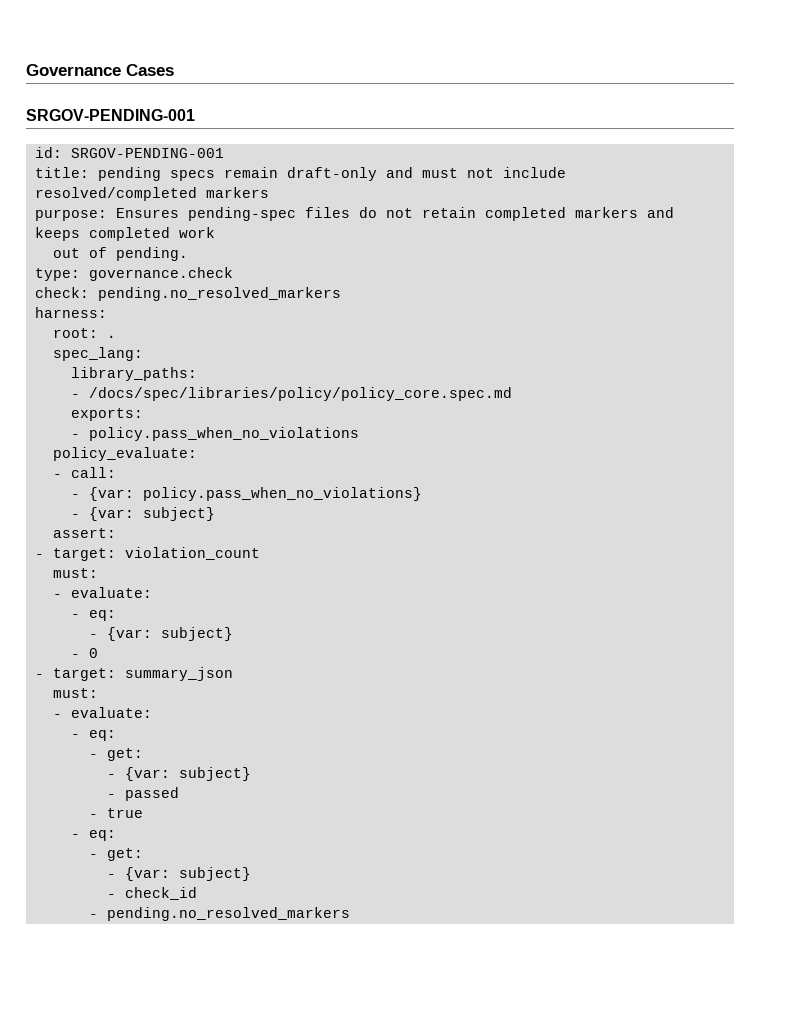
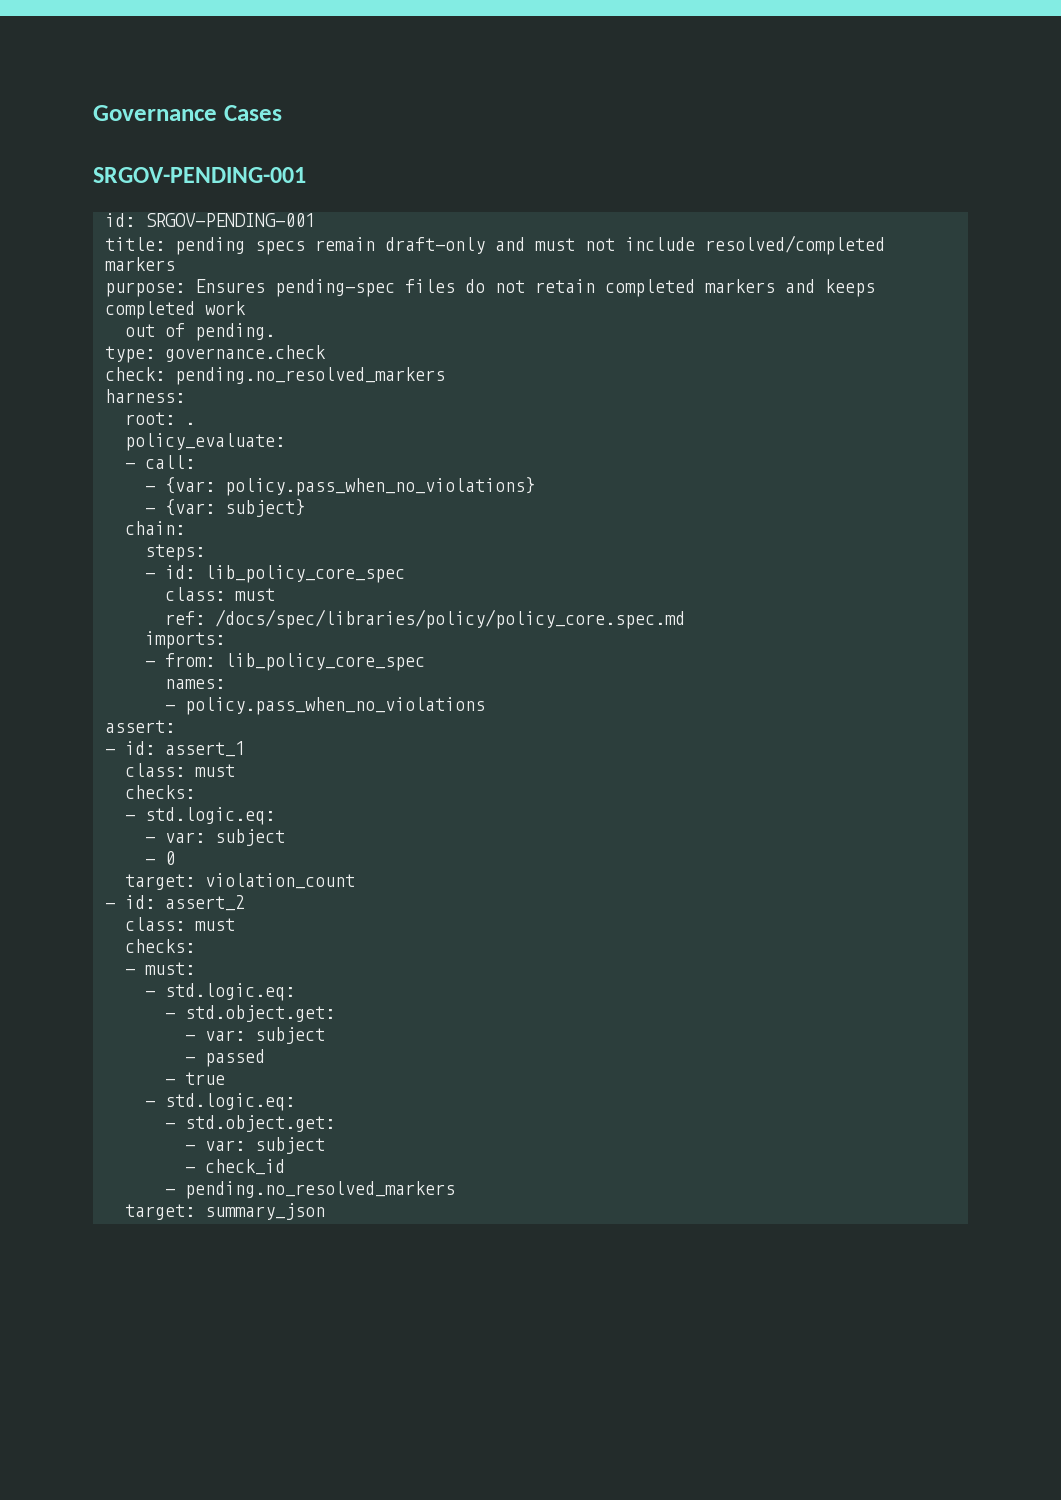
[52,347,143,361] [70,367,197,381] [70,387,512,401] [70,408,143,421] [70,427,359,441] // spec_lang: // library_paths: // - /docs/spec/libraries/policy/policy_core.spec.md // exports: // - policy.pass_when_no_violations -> (196, 423) none
[52,528,116,538] [34,547,260,561] [52,568,98,578] [52,587,152,598] [70,610,116,621] [88,627,233,641] assert: // - target: violation_count // must: // - evaluate: // - eq: // - {var: subject} -> [125,521,186,535] [145,544,206,561] [145,565,406,583] [165,587,276,601] [165,609,686,629] [145,631,226,649] [145,653,426,671] [165,679,226,689] [165,697,486,715] [105,720,176,733] [105,741,246,757] [125,763,236,777] [125,785,196,799] [125,807,276,825] [145,829,286,846] chain: // steps: // - id: lib_policy_core_spec // class: must // ref: /docs/spec/libraries/policy/policy_core.spec.md // imports: // - from: lib_policy_core_spec // names: // - policy.pass_when_no_violations // assert: // - id: assert_1 // class: must // checks: // - std.logic.eq: // - var: subject
[34,667,233,681] [52,688,98,698] [52,707,152,718] [70,730,116,741] [88,748,143,761] [106,767,251,781] // - target: summary_json // must: // - evaluate: // - eq: // - get: // - {var: subject} -> [125,873,356,890] [105,895,246,911] [125,917,236,931] [125,939,196,953] [125,962,196,975] [145,983,296,1001] [165,1005,336,1022] [185,1027,326,1044] // target: violation_count // - id: assert_2 // class: must // checks: // - must: // - std.logic.eq: // - std.object.get: // - var: subject
[88,830,116,841] [88,848,143,861] [106,867,251,881] eq: // - get: // - {var: subject} -> [165,1093,296,1111] [165,1115,336,1132] [185,1137,326,1154] std.logic.eq: // - std.object.get: // - var: subject
(350, 914) none -> [125,1203,326,1220] // target: summary_json

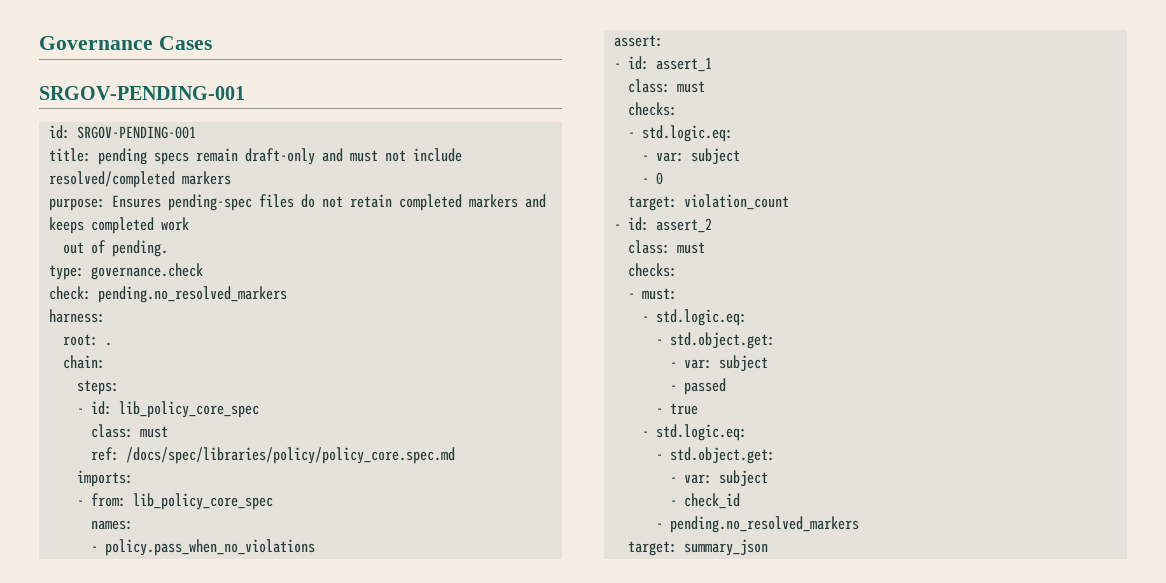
[125,433,286,451] [125,455,196,469] [145,477,536,496] [145,499,306,517] // policy_evaluate: // - call: // - {var: policy.pass_when_no_violations} // - {var: subject} -> (113, 344) none

